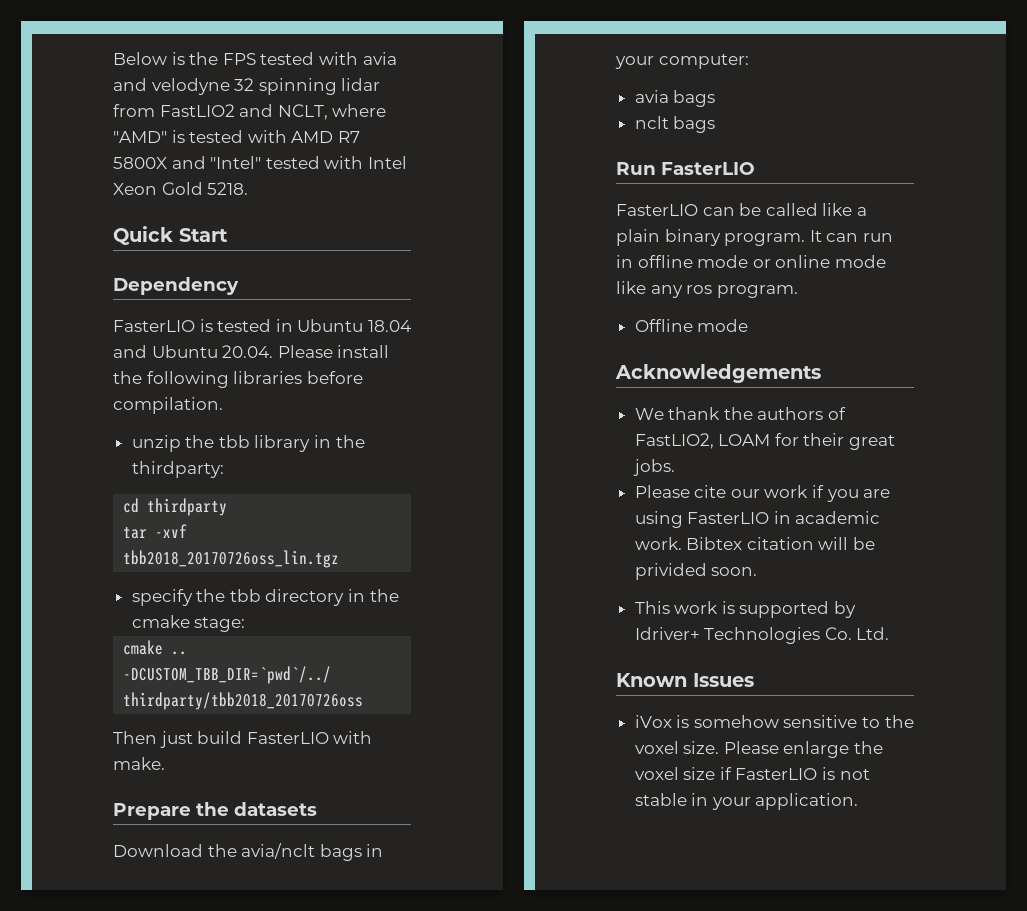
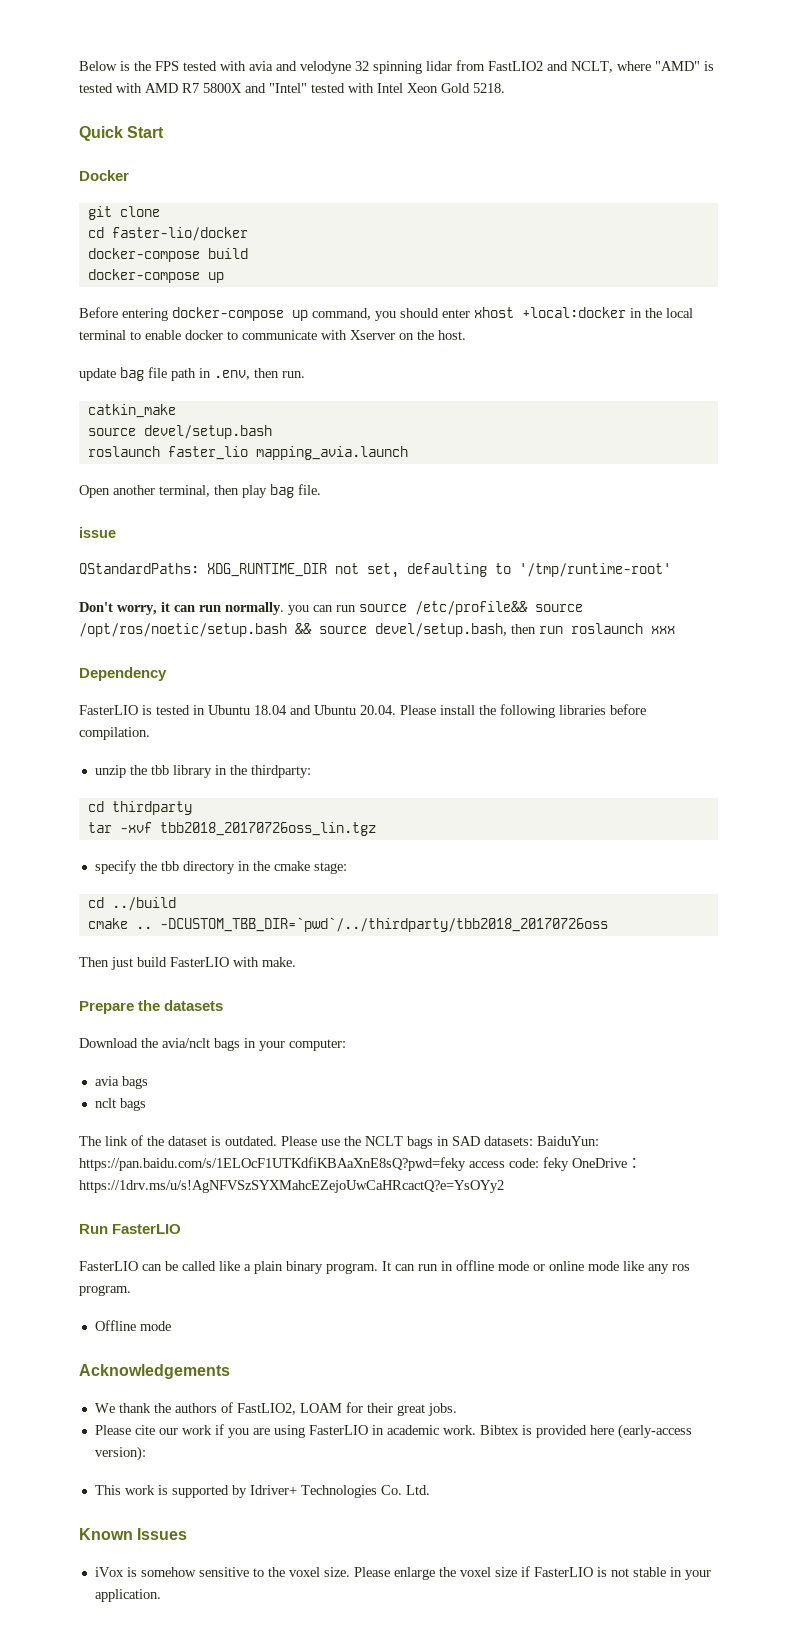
(228, 235) none -> [79,170,129,181] [87,206,160,220] [87,227,248,241] [87,248,248,262] [87,269,224,283] [79,307,693,321] [79,330,466,340] [79,367,305,381] [87,404,176,418] [87,425,272,439] [87,446,408,460] [79,484,321,498] [79,527,116,538] [79,563,671,578] [79,601,583,615] [79,623,675,637] // Docker // git clone // cd faster-lio/docker // docker-compose build // docker-compose up // Before entering docker-compose up command, you should enter xhost +local:docker in the local terminal to enable docker to communicate with Xserver on the host. // update bag file path in .env, then run. // catkin_make // source devel/setup.bash // roslaunch faster_lio mapping_avia.launch // Open another terminal, then play bag file. // issue // QStandardPaths: XDG_RUNTIME_DIR not set, defaulting to '/tmp/runtime-root' // Don't worry, it can run normally. you can run source /etc/profile&& source /opt/ros/noetic/setup.bash && source devel/setup.bash, then run roslaunch xxx
(246, 624) none -> [87,897,176,911] // cd ../build
(716, 124) none -> [79,1135,599,1149] [79,1157,642,1171] [79,1180,504,1193] // The link of the dataset is outdated. Please use the NCLT bags in SAD datasets: BaiduYun: https://pan.baidu.com/s/1ELOcF1UTKdfiKBAaXnE8sQ?pwd=feky access code: feky OneDrive：https://1drv.ms/u/s!AgNFVSzSYXMahcEZejoUwCaHRcactQ?e=YsOYy2
[746,537,876,550] [634,563,758,580] citation will be privided soon. -> [521,1424,692,1439] [94,1446,146,1461] is provided here (early-access version):

